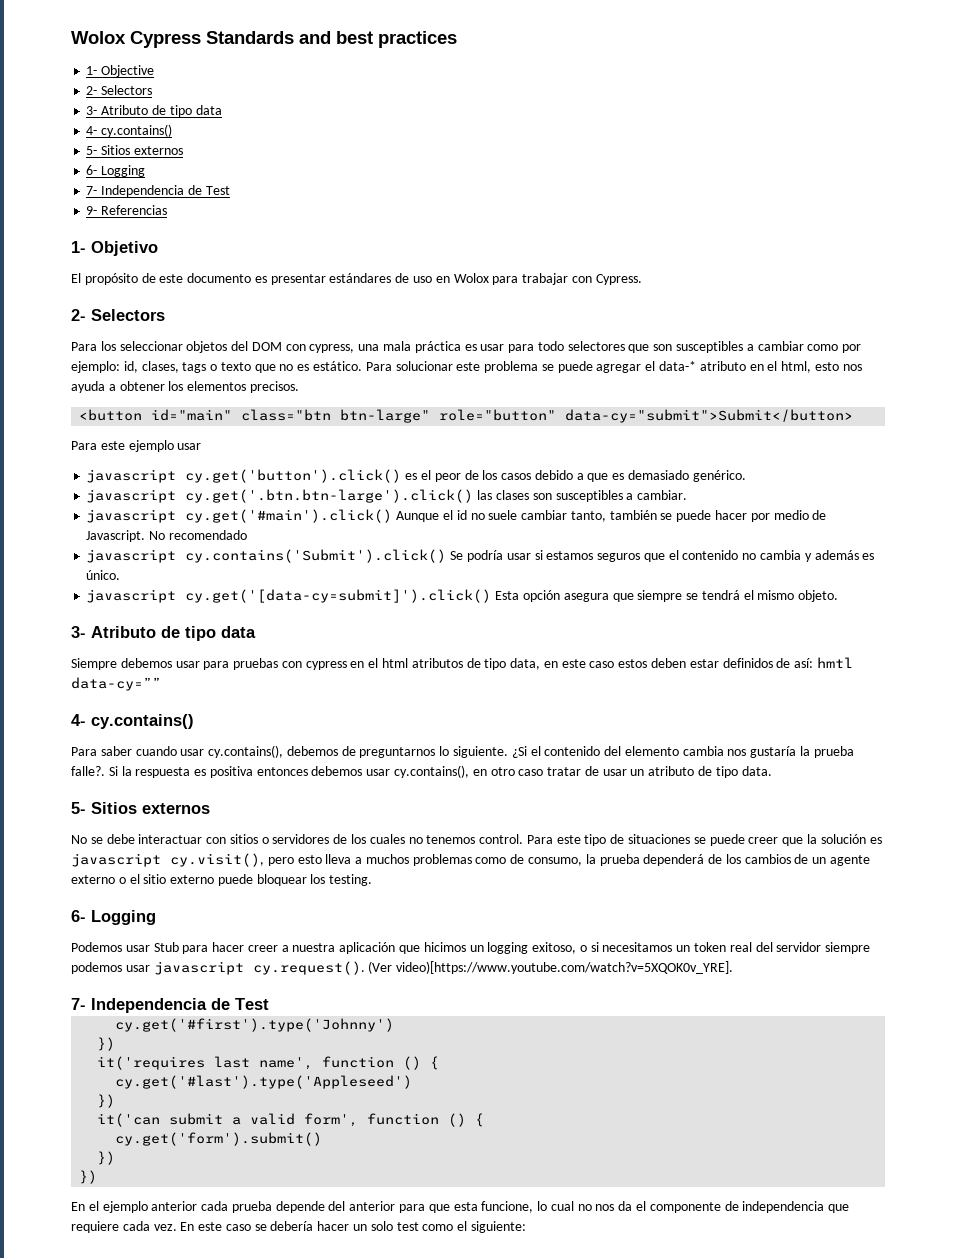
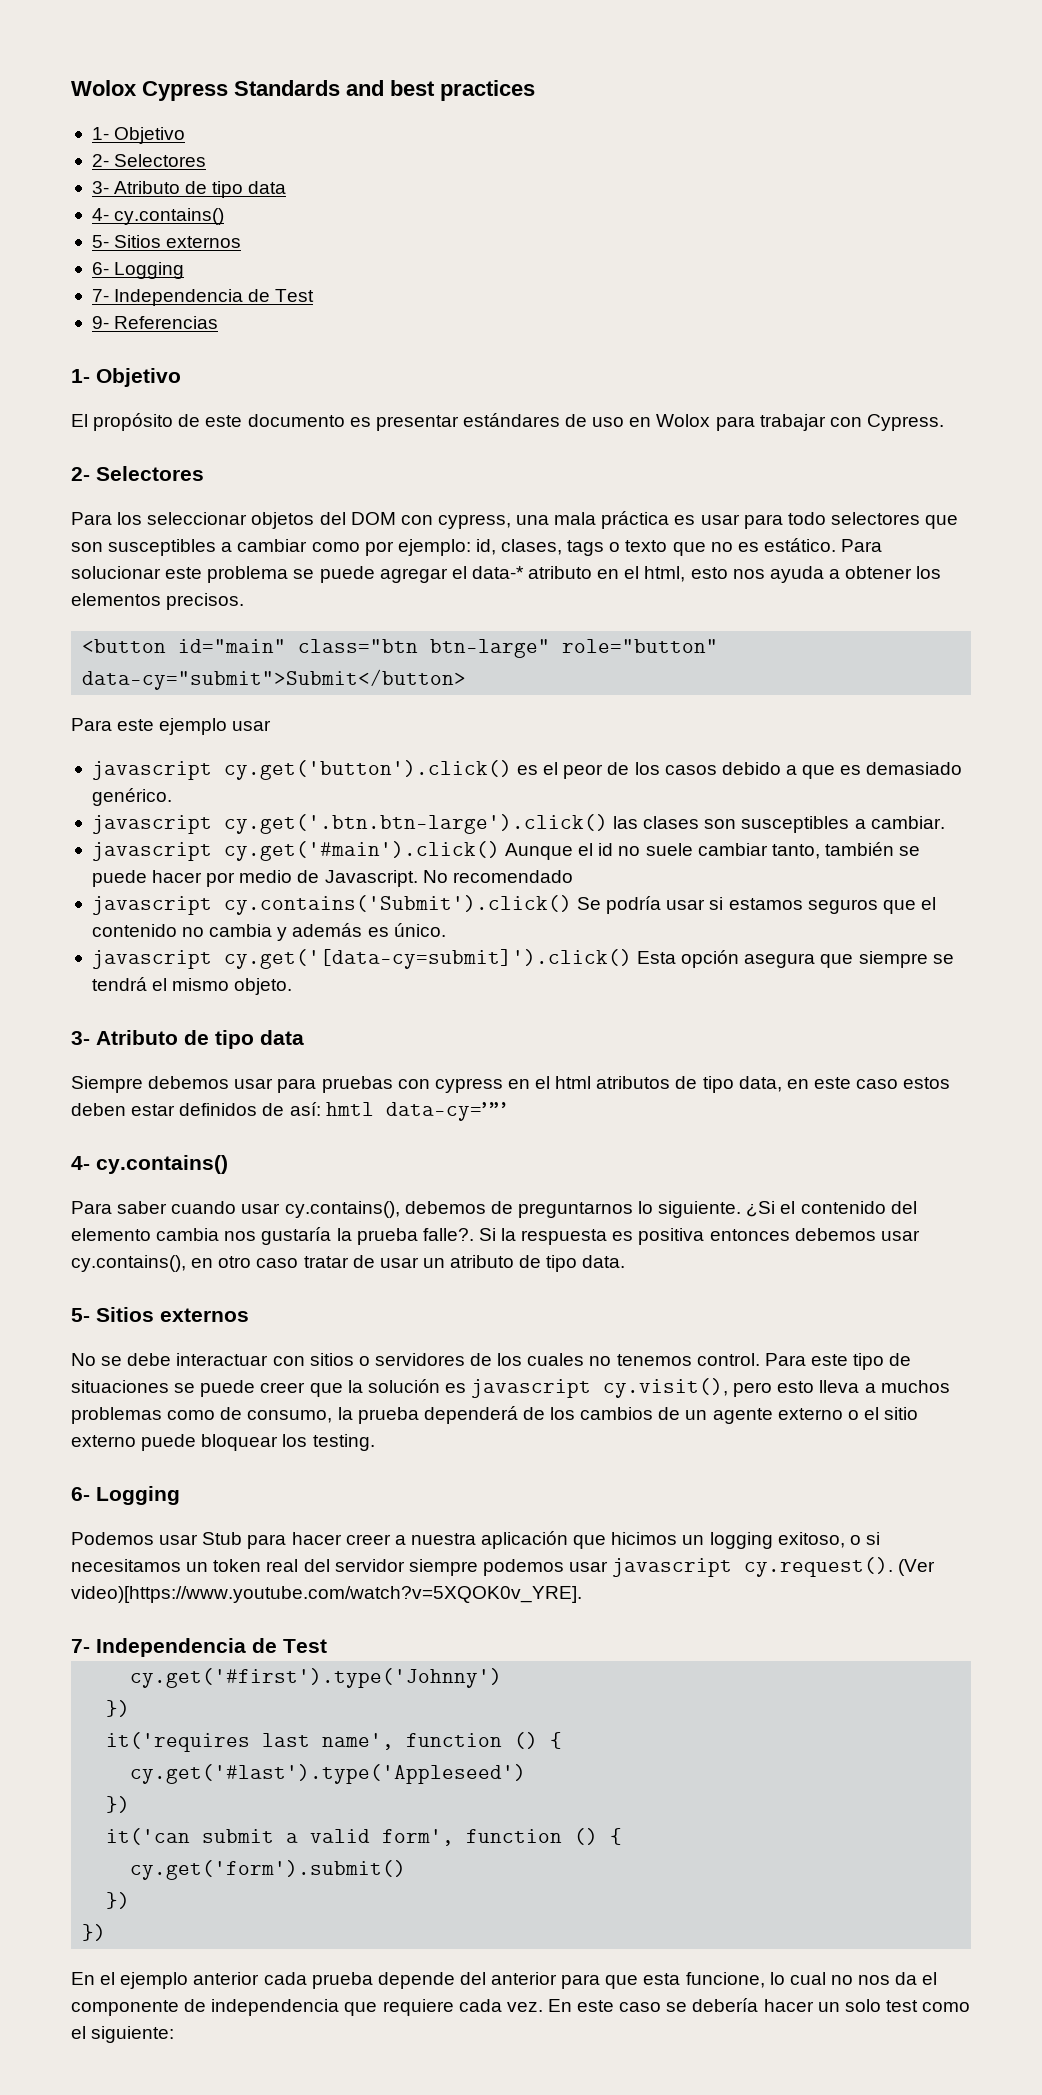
[101,65,155,77] [86,85,153,95] Objective // 2- Selectors -> [114,127,186,144] [91,154,207,167] Objetivo // 2- Selectores
[91,309,165,321] Selectors -> [96,466,204,481] Selectores

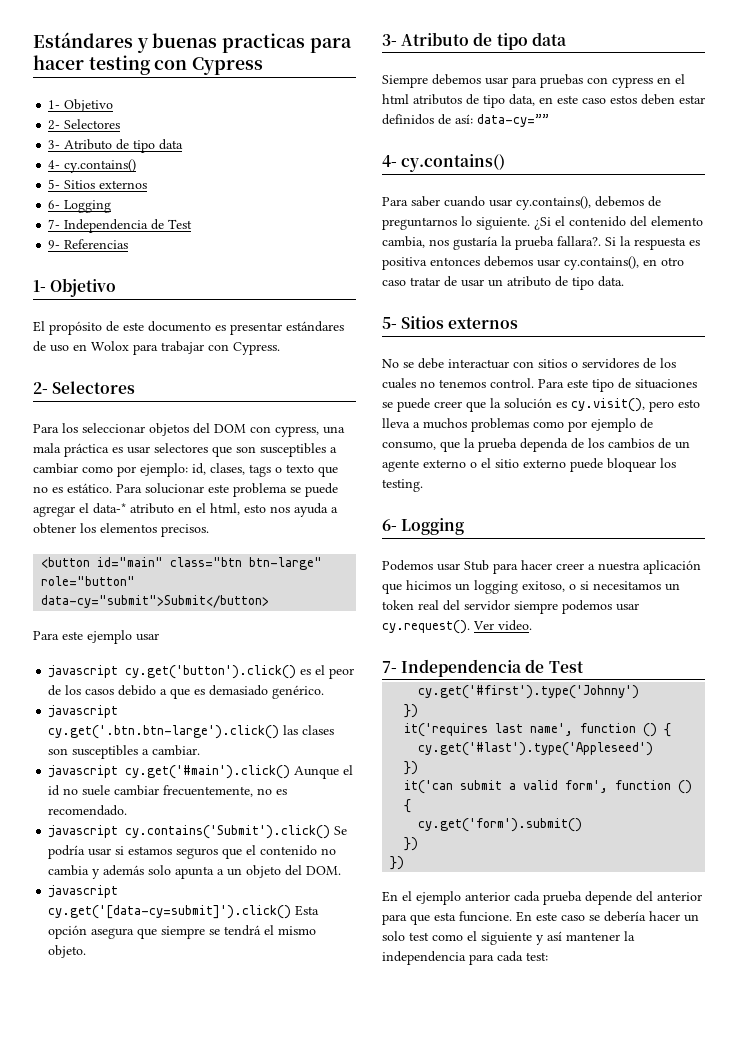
[71,80,535,101] Wolox Cypress Standards and best practices -> [33,32,352,53] [33,55,264,75] Estándares y buenas practicas para hacer testing con Cypress
[743,512,826,529] para todo -> (150, 450) none
[771,842,921,859] [91,870,573,887] tanto, también se puede hacer por medio de Javascript. No recomendado -> [163,785,288,797] [48,805,128,816] frecuentemente, no es recomendado.
[367,923,446,937] es único. -> [148,865,342,879] solo apunta a un objeto del DOM.
[325,1102,374,1116] hmtl -> (473, 119) none
[156,1228,220,1241] cambia -> [382,236,425,248] cambia,
[422,1228,474,1241] falle?. -> [557,236,601,246] fallara?.
[471,1379,592,1398] javascript -> (567, 405) none
(216, 1415) none -> [568,418,636,432] por ejemplo
[337,1406,518,1424] la prueba dependerá -> [440,438,568,452] que la prueba dependa
[612,1557,936,1577] [71,1586,582,1603] javascript cy.request(). (Ver video)[https://www.youtube.com/watch?v=5XQOK0v_YRE]. -> [382,620,532,634] cy.request(). Ver video.
[685,1972,938,1988] [71,1999,543,2016] funcione, lo cual no nos da el componente de independencia que requiere cada vez. -> [459,911,512,922] funcione.
[91,2026,175,2043] siguiente: -> [481,931,635,945] [382,951,548,965] siguiente y así mantener la independencia para cada test:

